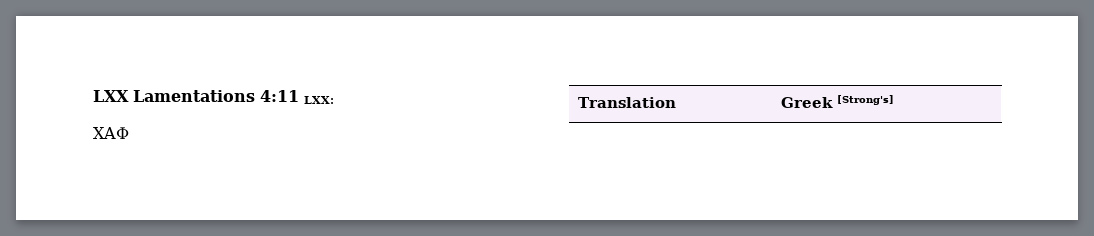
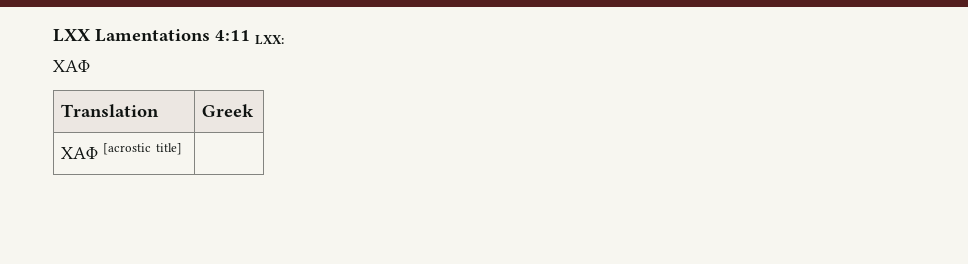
[837,95,895,105] [Strong's] -> [61,143,183,159] // ΧΑΦ [acrostic title] |

